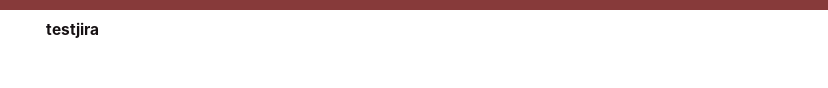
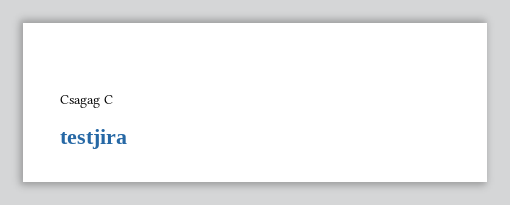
(46, 30) none -> [60,95,113,108] Csagag C //

